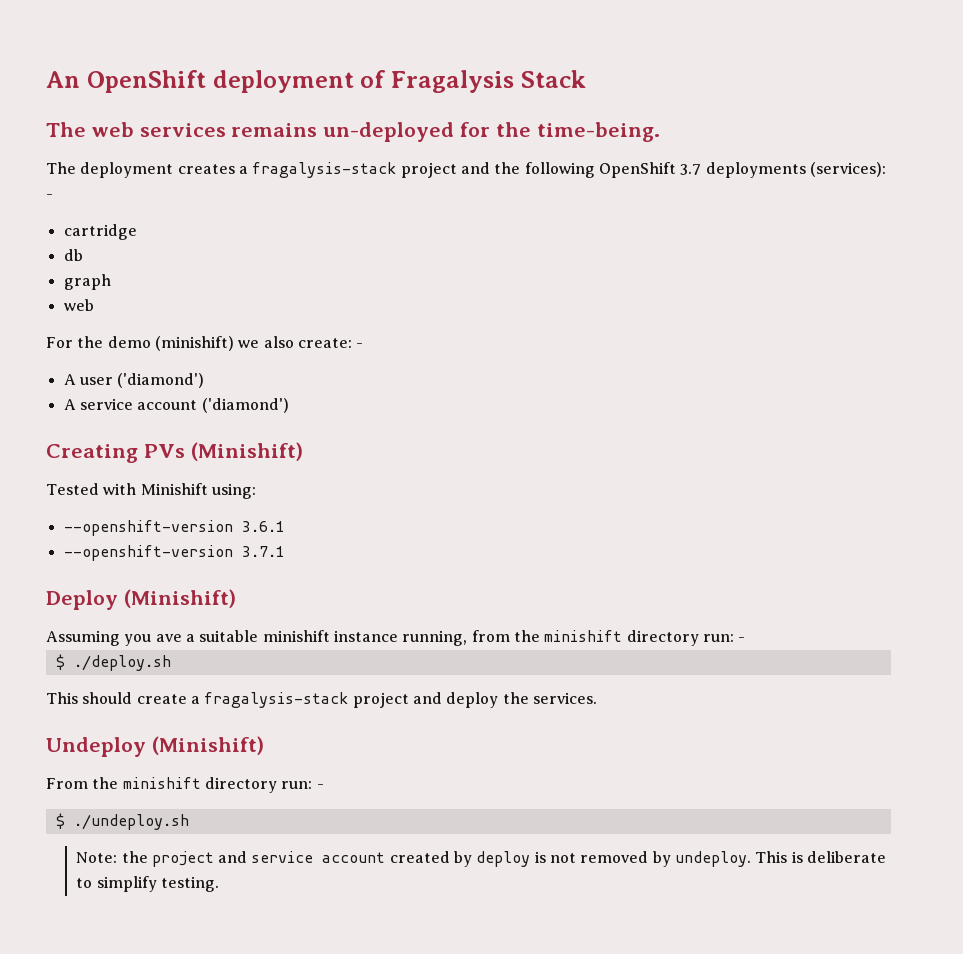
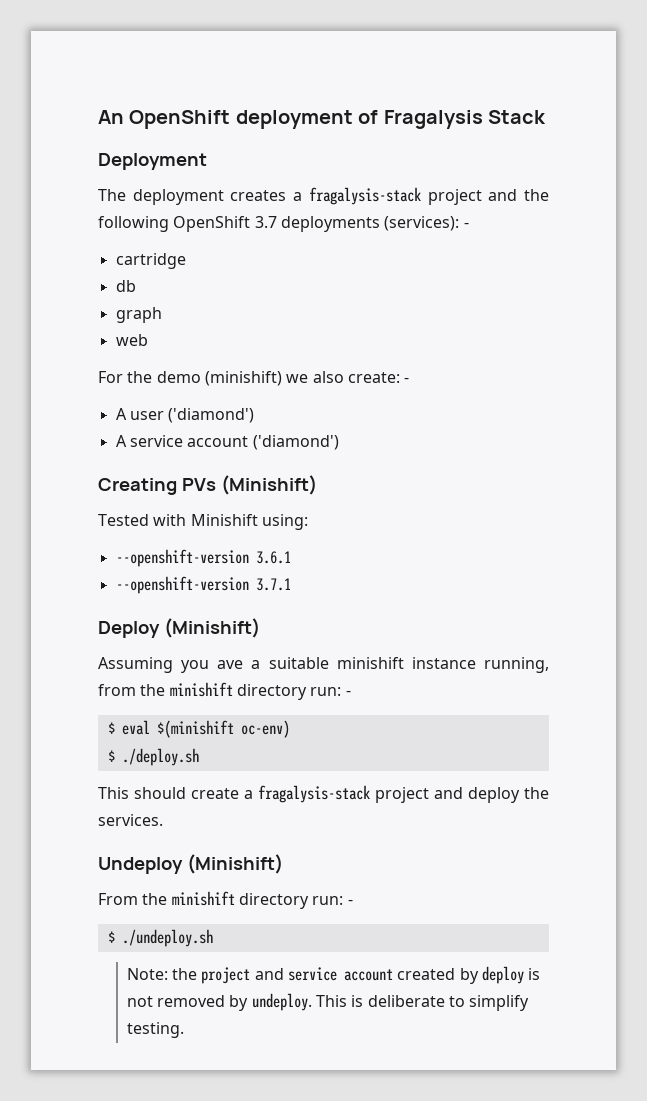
[46,122,660,142] The web services remains un-deployed for the time-being. -> [98,153,207,170] Deployment
(746, 639) none -> [107,720,290,738] // $ eval $(minishift oc-env)

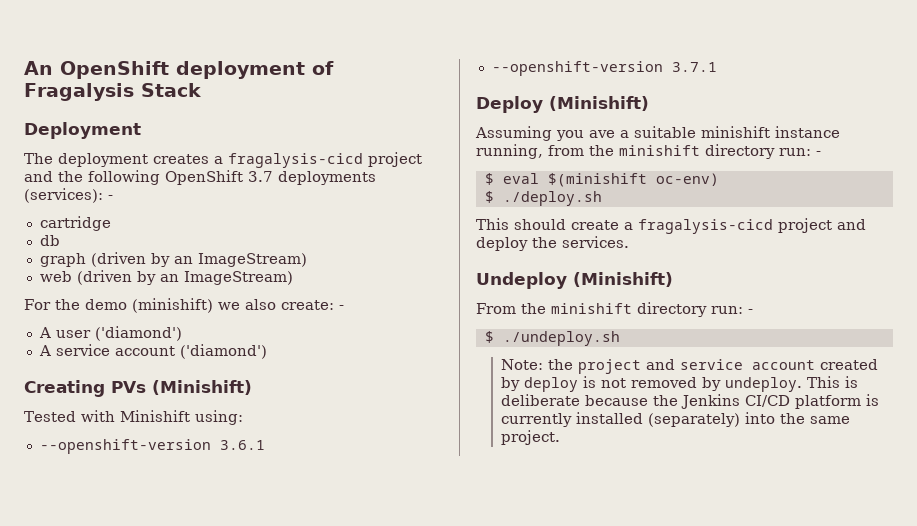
[308,187,421,205] fragalysis-stack -> [228,153,363,168] fragalysis-cicd
[115,334,148,346] // web -> [90,252,307,267] [39,270,293,285] (driven by an ImageStream) // web (driven by an ImageStream)
[258,785,370,803] fragalysis-stack -> [638,219,773,234] fragalysis-cicd
[449,995,530,1011] [126,1022,184,1038] to simplify testing. -> [584,394,879,409] [500,412,850,427] [500,430,560,445] because the Jenkins CI/CD platform is currently installed (separately) into the same project.

